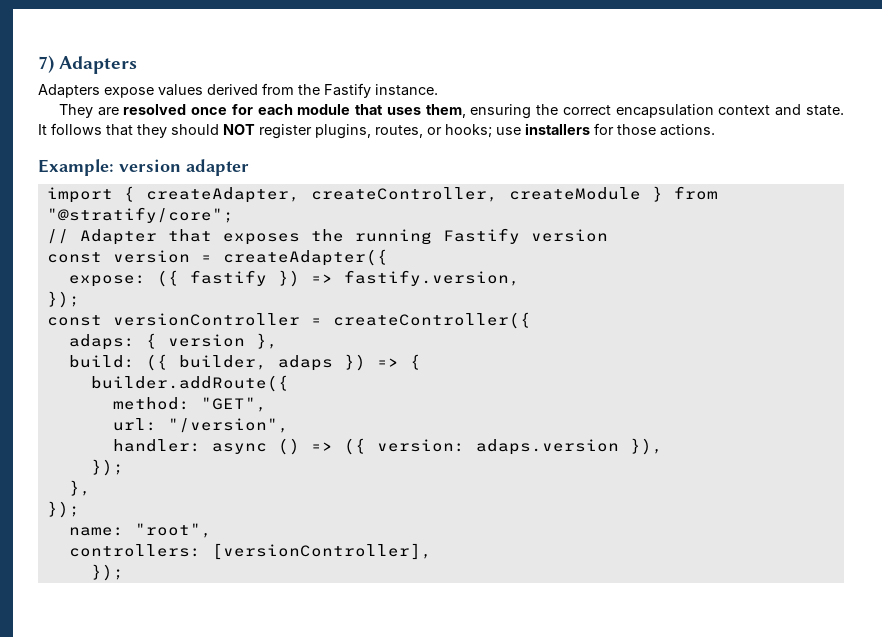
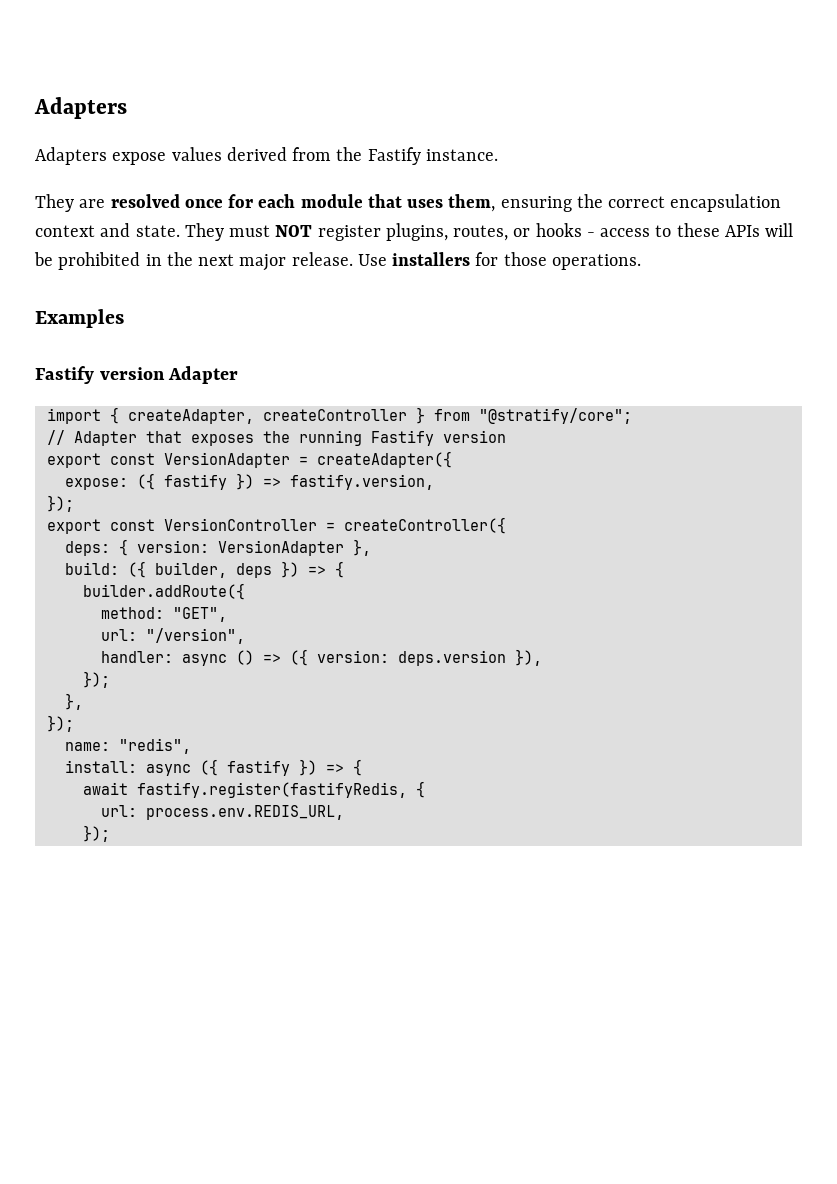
[38,55,54,73] 7) -> (34, 108) none
[38,123,219,138] It follows that they should -> [184,223,271,241] They must
[445,123,715,138] [38,159,249,176] hooks; use installers for those actions. // Example: version adapter -> [535,223,794,237] [34,252,641,271] [35,309,124,328] [35,366,239,384] hooks - access to these APIs will be prohibited in the next major release. Use installers for those operations. // Examples // Fastify version Adapter
[310,187,641,202] createController, createModule -> [262,409,407,421] createController
[46,250,190,263] const version -> [46,452,290,468] export const VersionAdapter
[46,313,300,326] const versionController -> [46,518,317,534] export const VersionController
[68,333,245,350] adaps: { version -> [64,539,344,556] deps: { version: VersionAdapter
[277,355,333,371] adaps -> [235,563,272,578] deps
[475,439,619,455] adaps.version -> [397,650,506,666] deps.version
[134,523,212,538] [68,543,432,560] "root", // controllers: [versionController], -> [118,738,191,754] [64,759,362,776] [82,781,425,798] [100,805,344,820] "redis", // install: async ({ fastify }) => { // await fastify.register(fastifyRedis, { // url: process.env.REDIS_URL,

